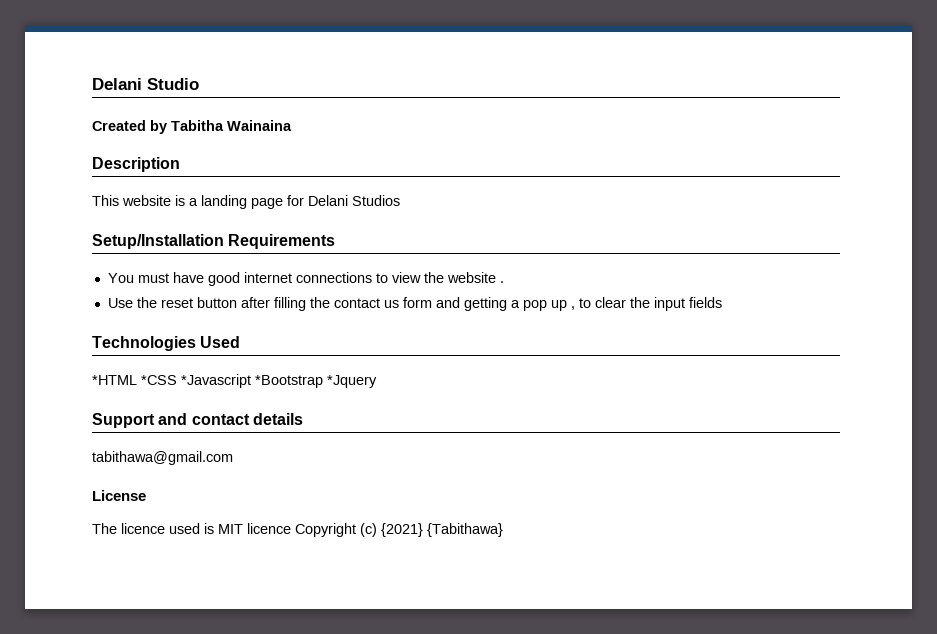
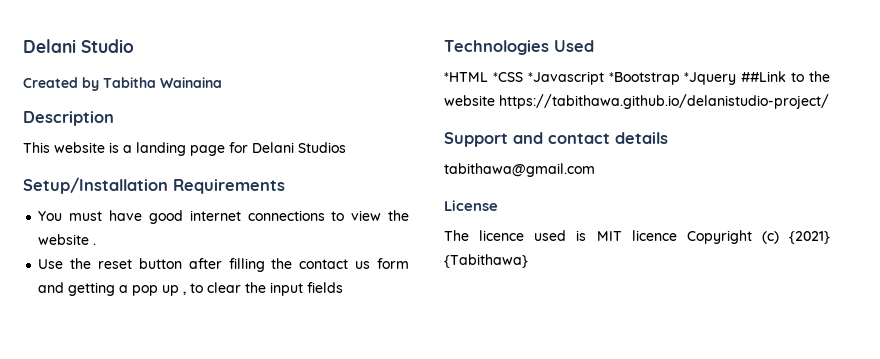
(377, 381) none -> [741,71,830,82] [444,94,829,109] ##Link to the website https://tabithawa.github.io/delanistudio-project/

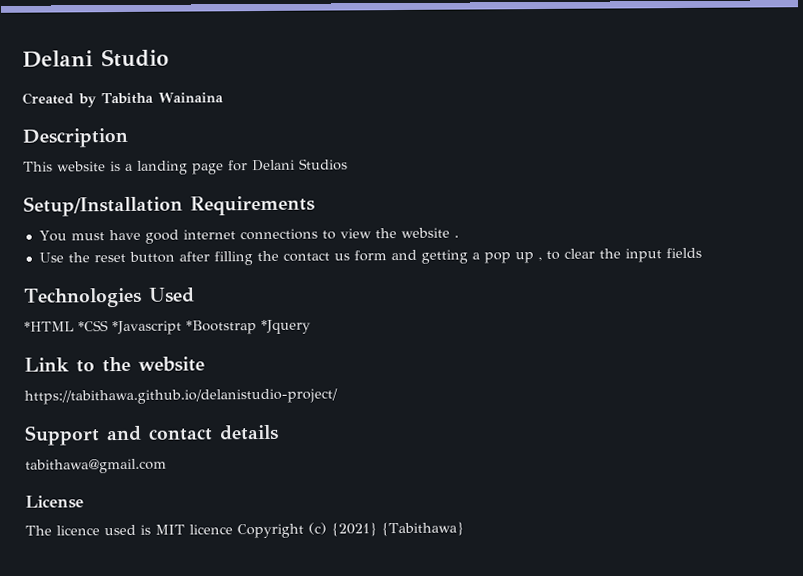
[741,71,787,82] ##Link -> [24,357,70,372] // Link
(495, 100) none -> (205, 364) //

